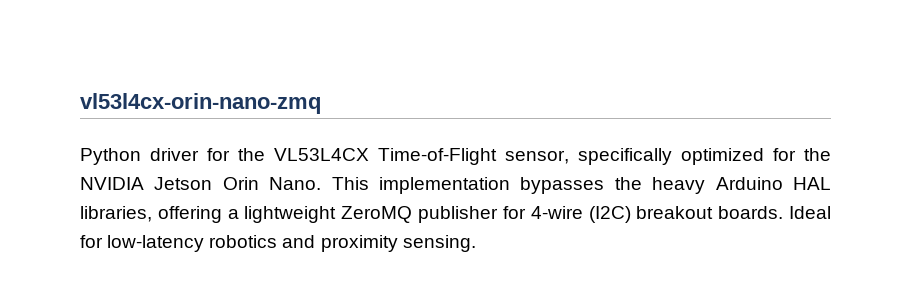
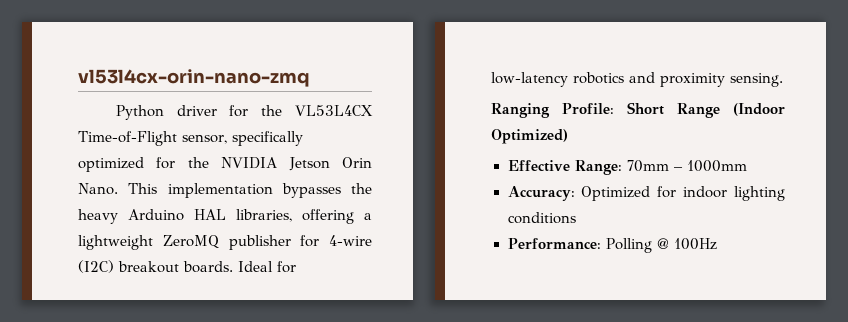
(476, 243) none -> [491,102,785,118] [491,129,568,144] [507,160,747,175] [507,186,785,201] [507,212,576,224] [507,238,717,253] // Ranging Profile: Short Range (Indoor Optimized) // Effective Range: 70mm – 1000mm // Accuracy: Optimized for indoor lighting conditions // Performance: Polling @ 100Hz

